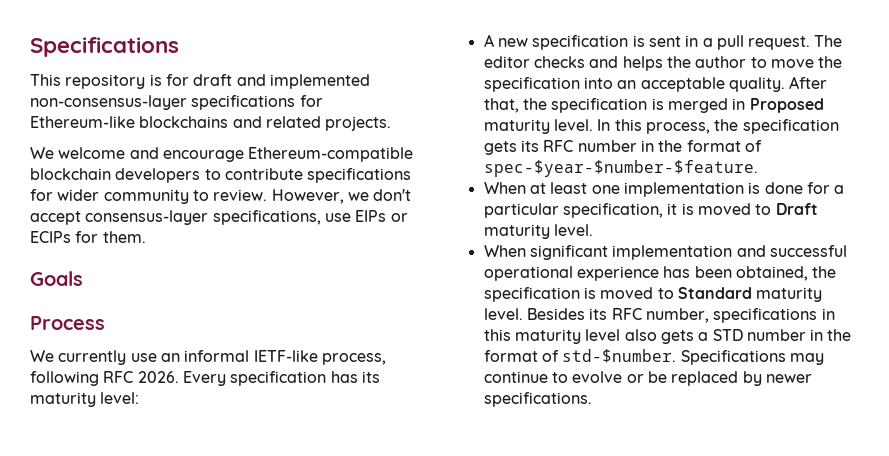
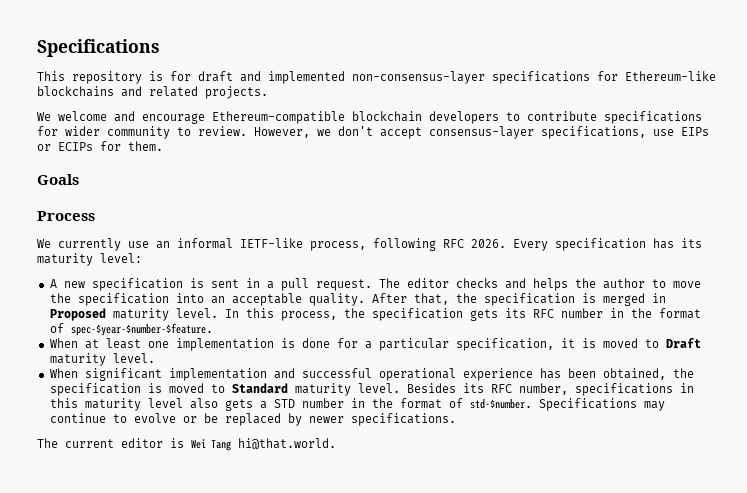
(592, 399) none -> [37,438,336,451] // The current editor is Wei Tang hi@that.world.

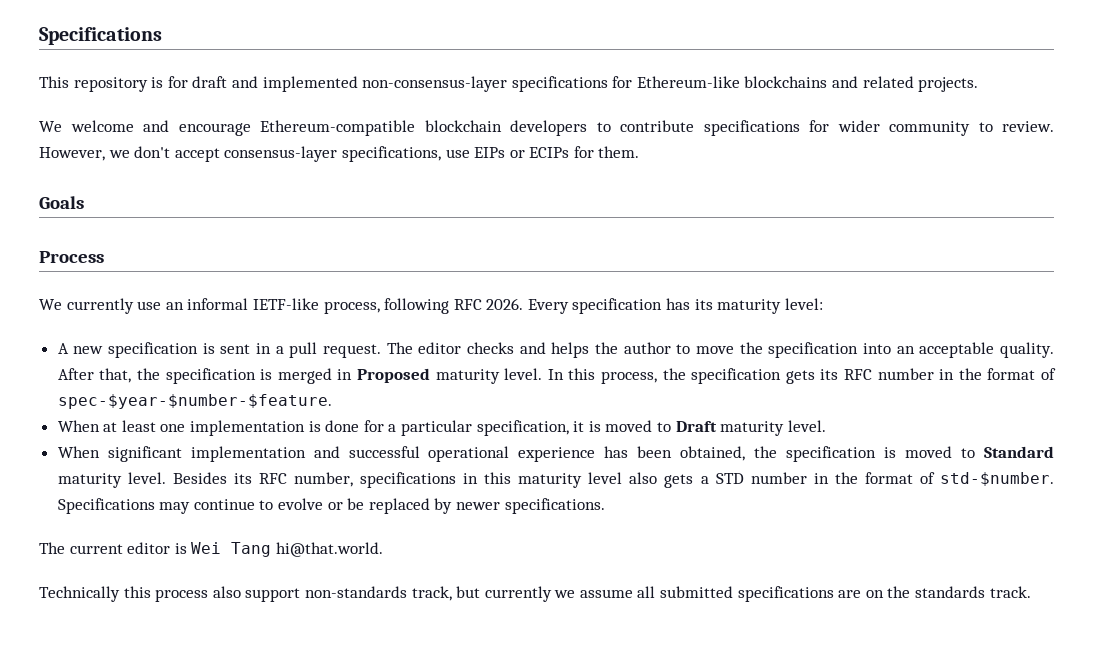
(336, 443) none -> [39,586,1031,602] // Technically this process also support non-standards track, but currently we assume all submitted specifications are on the standards track.

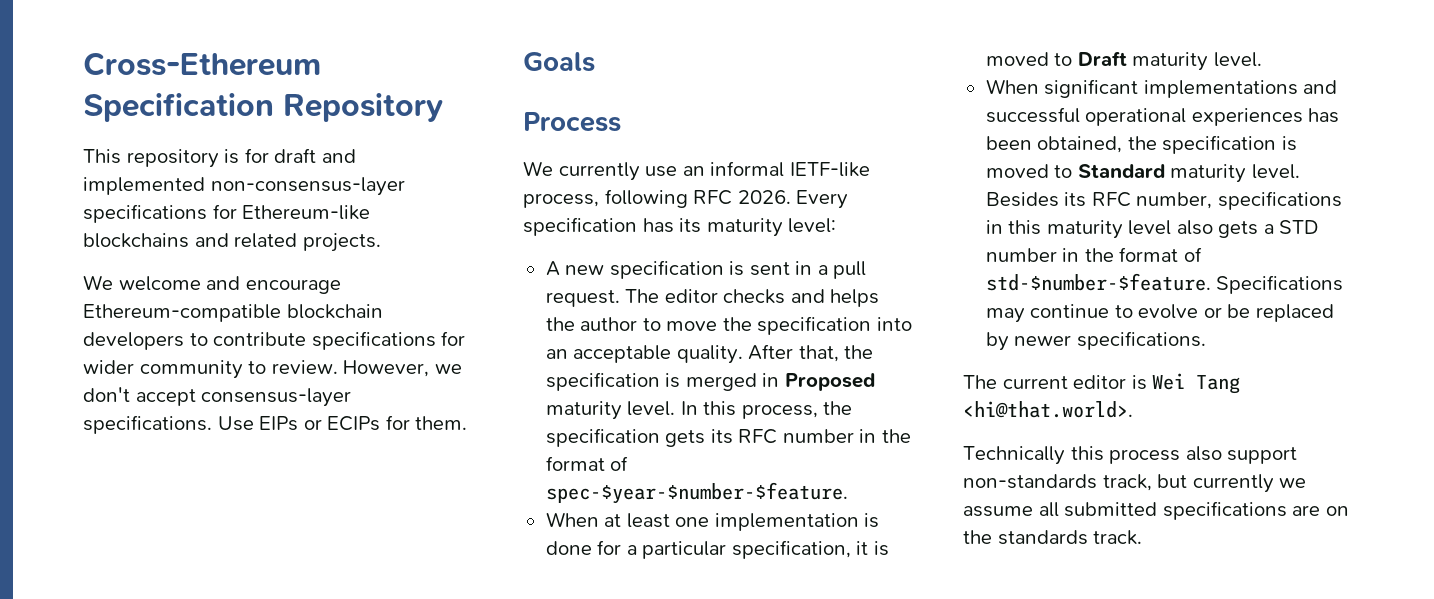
[39,27,162,45] Specifications -> [83,52,321,76] [83,93,443,122] Cross-Ethereum Specification Repository
[341,146,470,162] specifications, use -> [83,415,254,434] specifications. Use
[190,446,306,462] implementation -> [1143,80,1298,98] implementations
[518,447,596,462] experience -> [1191,108,1303,126] experiences
[939,472,1054,486] std-$number. -> [985,273,1211,291] std-$number-$feature.
[275,542,383,557] hi@that.world. -> [963,401,1133,418] <hi@that.world>.

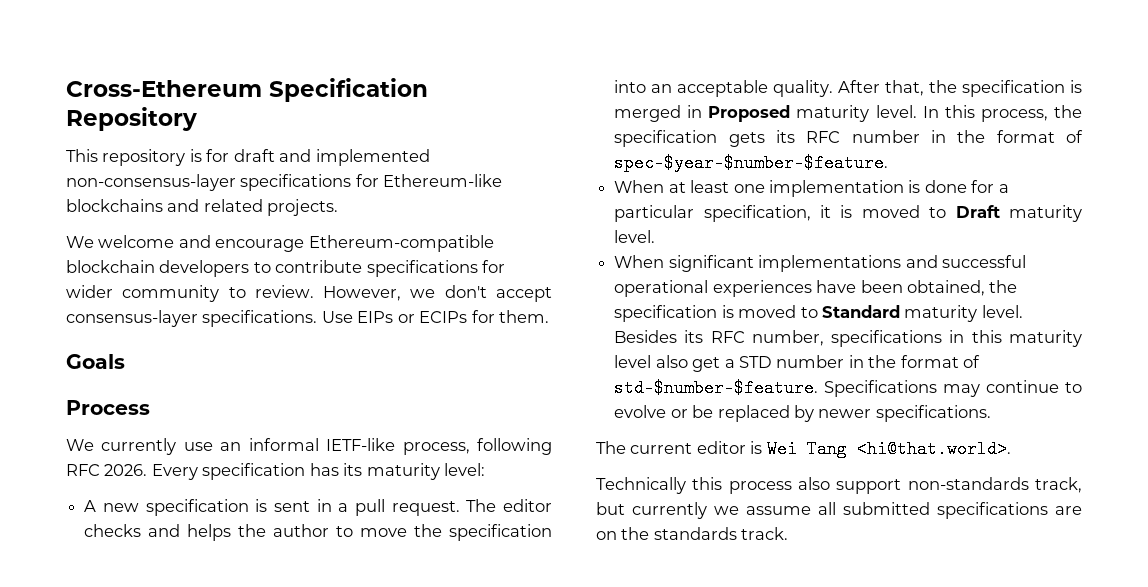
[1308,108,1340,123] has -> [816,280,857,293] have
[1218,221,1259,238] gets -> [692,357,721,372] get

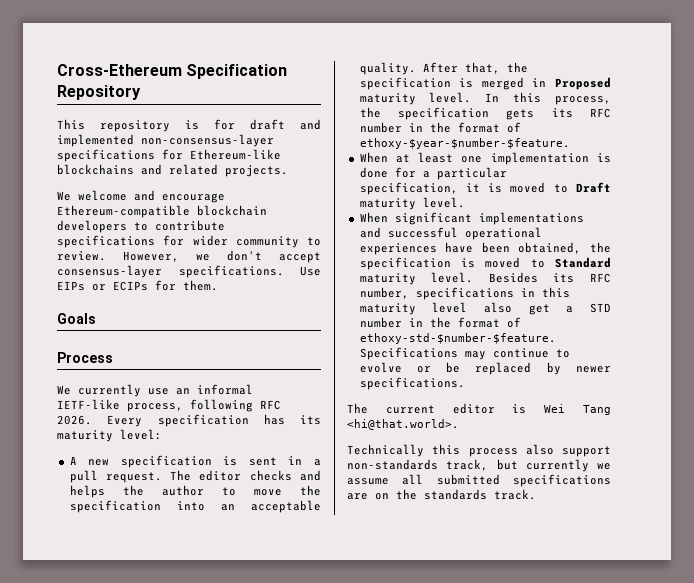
[614,154,889,172] spec-$year-$number-$feature. -> [359,138,570,149] ethoxy-$year-$number-$feature.
[614,379,819,397] std-$number-$feature. -> [359,333,556,344] ethoxy-std-$number-$feature.

